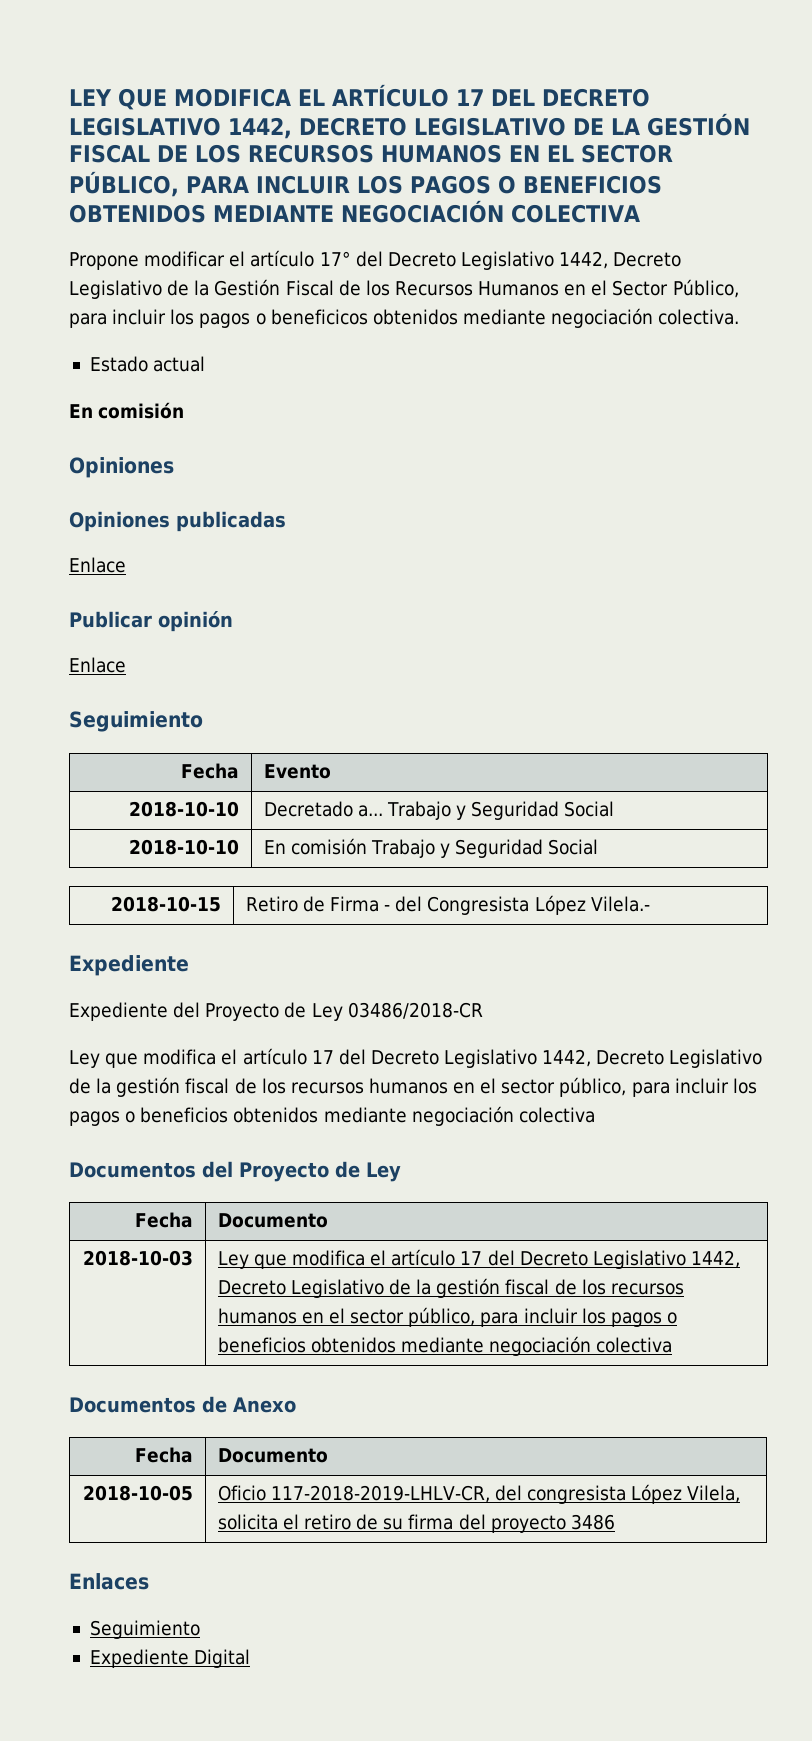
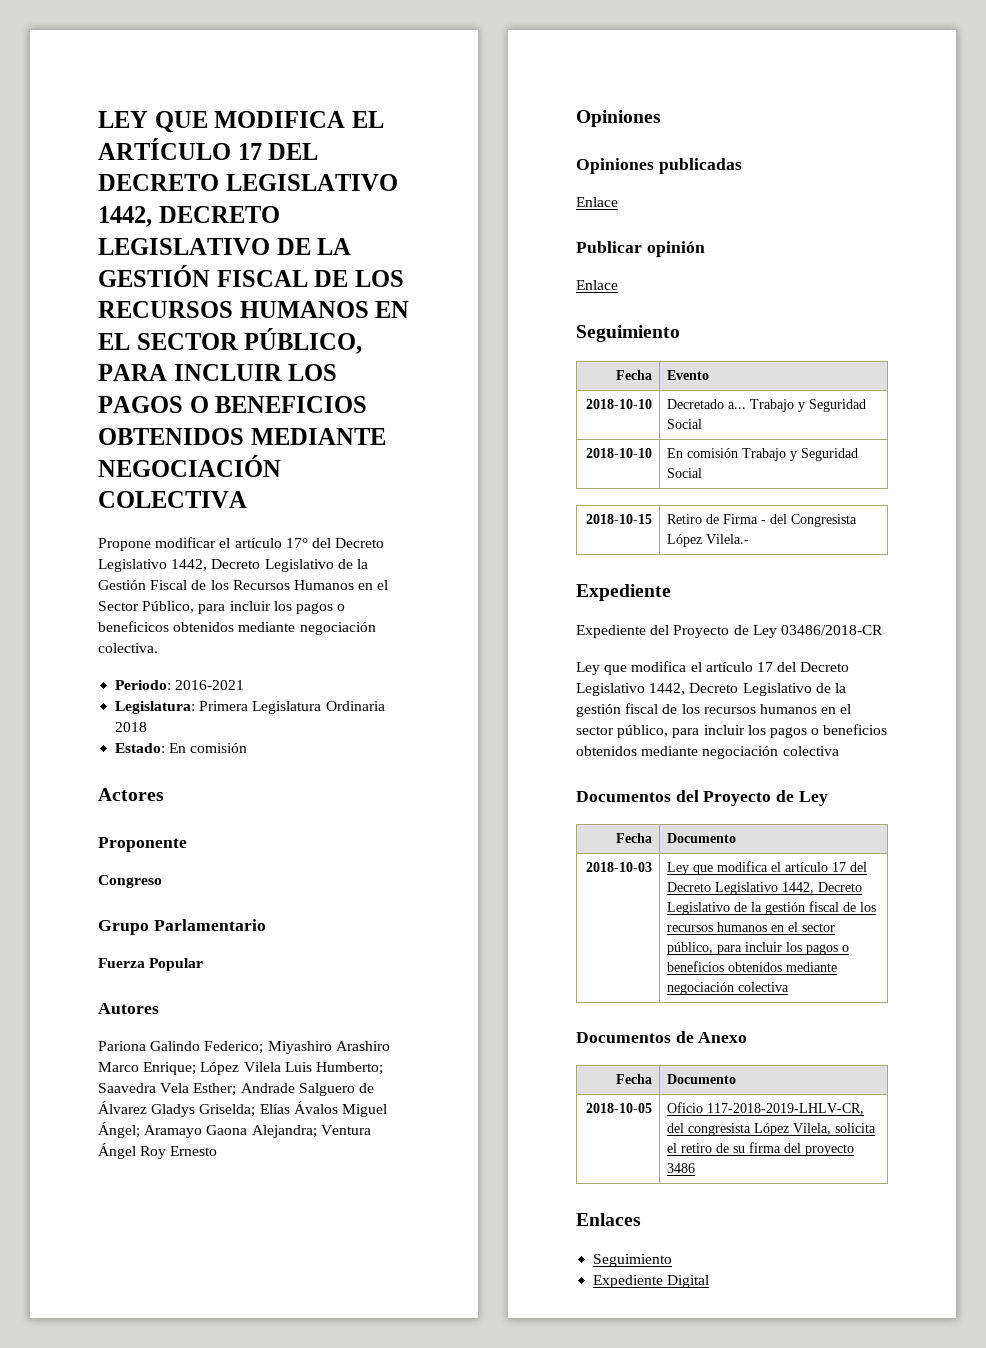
[89,356,206,372] [69,402,185,419] Estado actual // En comisión -> [115,680,245,690] [115,701,385,714] [115,722,148,732] [115,743,248,753] [98,788,164,801] [98,837,187,852] [98,875,162,888] [98,919,266,935] [98,958,204,971] [98,1003,159,1014] [98,1041,390,1054] [98,1062,383,1075] [98,1083,374,1096] [98,1101,387,1117] [98,1122,371,1138] [98,1143,218,1159] Periodo: 2016-2021 // Legislatura: Primera Legislatura Ordinaria 2018 // Estado: En comisión // Actores // Proponente // Congreso // Grupo Parlamentario // Fuerza Popular // Autores // Pariona Galindo Federico; Miyashiro Arashiro Marco Enrique; López Vilela Luis Humberto; Saavedra Vela Esther; Andrade Salguero de Álvarez Gladys Griselda; Elías Ávalos Miguel Ángel; Aramayo Gaona Alejandra; Ventura Ángel Roy Ernesto

